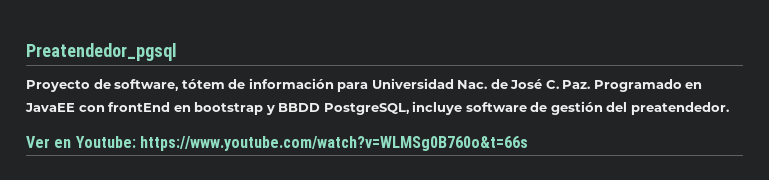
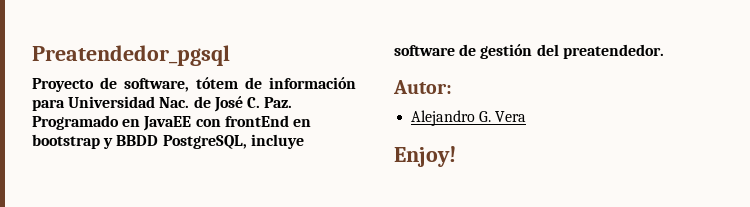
[26,136,528,151] Ver en Youtube: https://www.youtube.com/watch?v=WLMSg0B760o&t=66s -> [393,80,452,94] [411,110,527,126] [394,146,456,167] Autor: // Alejandro G. Vera // Enjoy!

